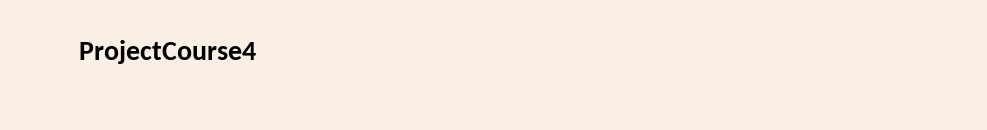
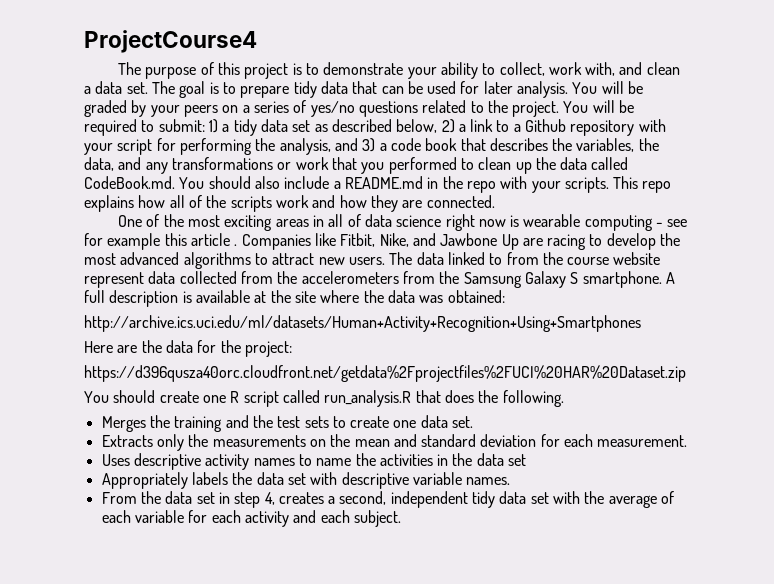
(256, 52) none -> [118,62,680,79] [84,81,644,98] [84,100,635,117] [84,119,666,136] [84,138,659,155] [84,157,629,174] [84,176,672,193] [84,195,495,212] [118,214,688,231] [84,233,681,250] [84,252,661,269] [84,271,675,288] [84,290,505,307] [84,315,641,332] [84,340,292,357] [84,365,686,382] [84,390,564,407] [101,415,474,432] [101,434,688,451] [101,453,527,470] [101,472,511,489] [101,491,675,508] [101,510,401,527] // The purpose of this project is to demonstrate your ability to collect, work with, and clean a data set. The goal is to prepare tidy data that can be used for later analysis. You will be graded by your peers on a series of yes/no questions related to the project. You will be required to submit: 1) a tidy data set as described below, 2) a link to a Github repository with your script for performing the analysis, and 3) a code book that describes the variables, the data, and any transformations or work that you performed to clean up the data called CodeBook.md. You should also include a README.md in the repo with your scripts. This repo explains how all of the scripts work and how they are connected. // One of the most exciting areas in all of data science right now is wearable computing - see for example this article . Companies like Fitbit, Nike, and Jawbone Up are racing to develop the most advanced algorithms to attract new users. The data linked to from the course website represent data collected from the accelerometers from the Samsung Galaxy S smartphone. A full description is available at the site where the data was obtained: // http://archive.ics.uci.edu/ml/datasets/Human+Activity+Recognition+Using+Smartphones // Here are the data for the project: // https://d396qusza40orc.cloudfront.net/getdata%2Fprojectfiles%2FUCI%20HAR%20Dataset.zip // You should create one R script called run_analysis.R that does the following. // Merges the training and the test sets to create one data set. // Extracts only the measurements on the mean and standard deviation for each measurement. // Uses descriptive activity names to name the activities in the data set // Appropriately labels the data set with descriptive variable names. // From the data set in step 4, creates a second, independent tidy data set with the average of each variable for each activity and each subject.

